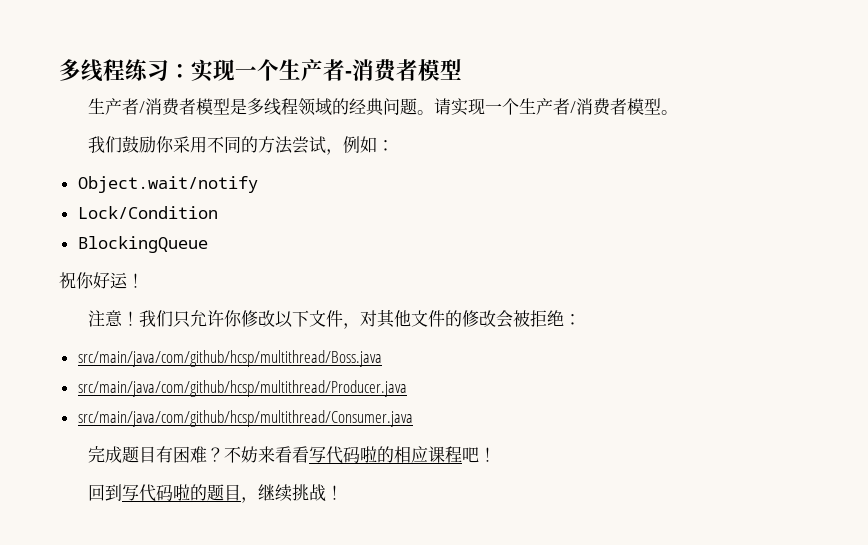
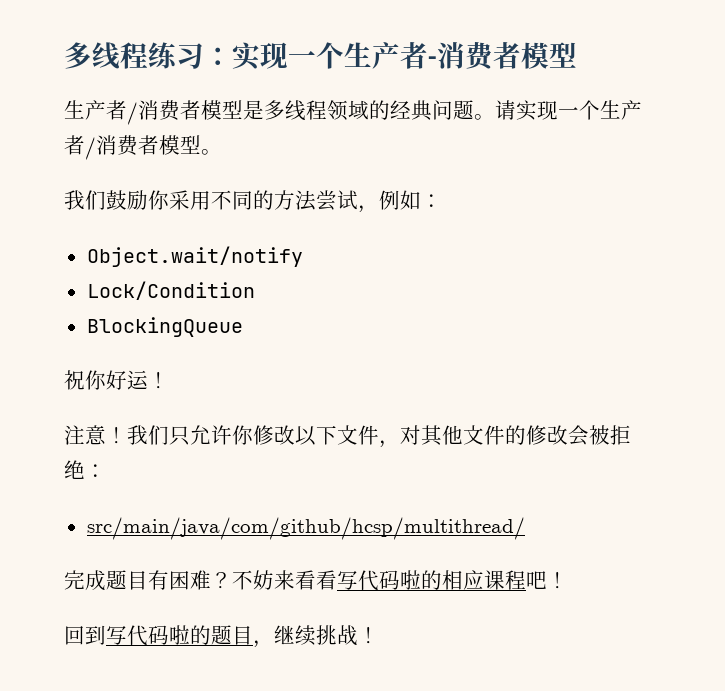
[77,350,382,367] [77,380,407,397] [77,410,413,427] src/main/java/com/github/hcsp/multithread/Boss.java // src/main/java/com/github/hcsp/multithread/Producer.java // src/main/java/com/github/hcsp/multithread/Consumer.java -> [86,517,525,540] src/main/java/com/github/hcsp/multithread/

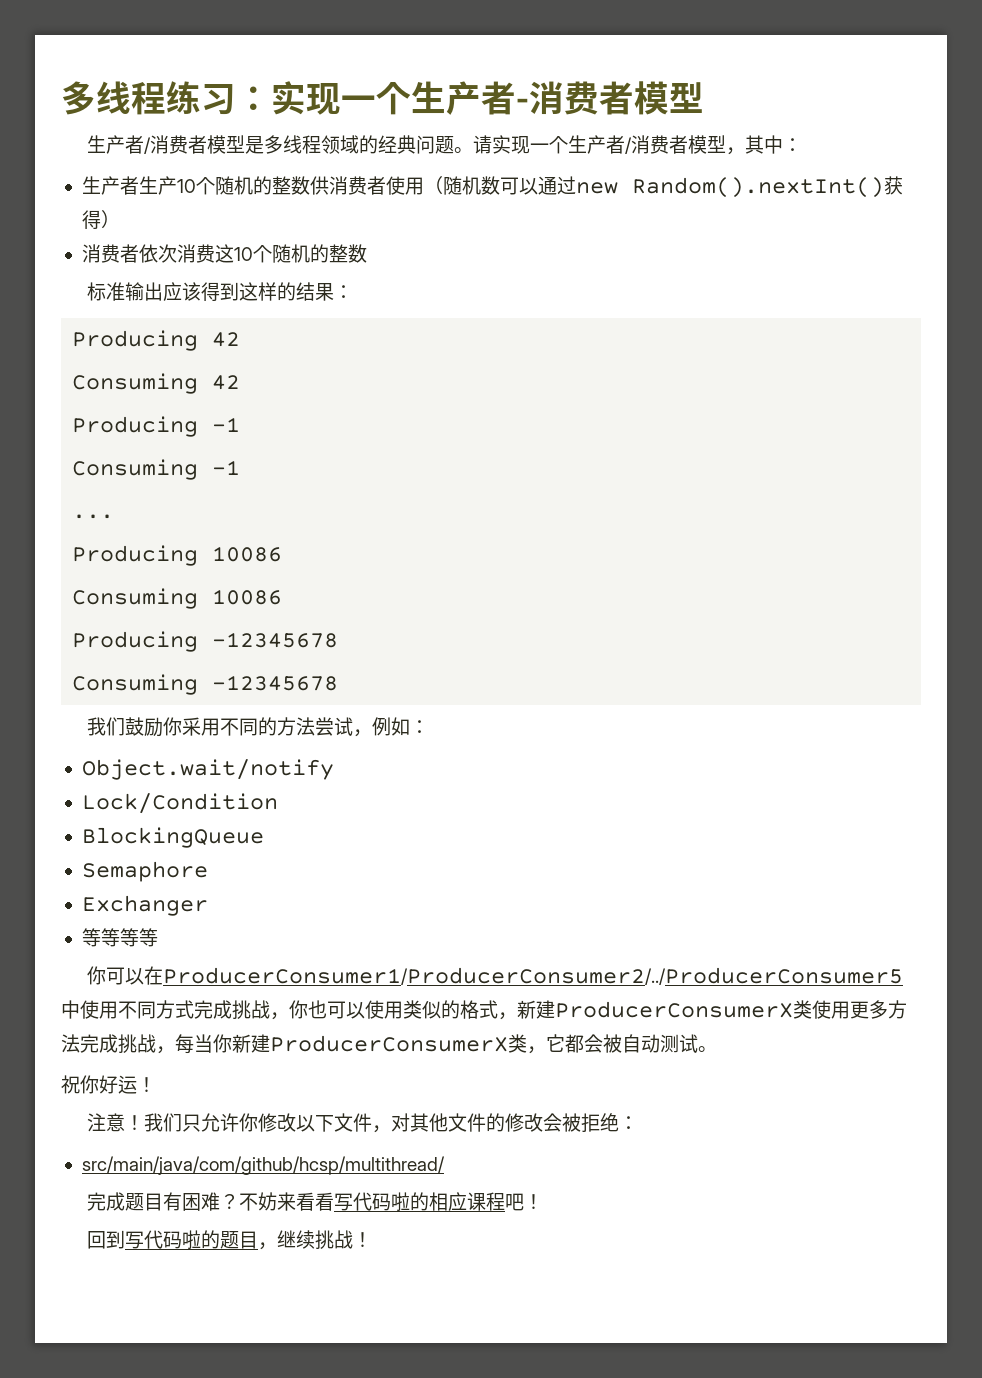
[201,149,222,155] 。 -> [726,135,803,155] [81,176,903,198] [81,210,120,229] [81,244,367,263] [87,282,354,301] [72,330,241,351] [72,373,241,394] [72,416,241,437] [72,459,241,480] [72,514,115,519] [72,545,283,566] [72,588,283,609] [72,631,339,652] [72,674,339,695] ，其中： // 生产者生产10个随机的整数供消费者使用（随机数可以通过new Random().nextInt()获得） // 消费者依次消费这10个随机的整数 // 标准输出应该得到这样的结果： // Producing 42 // Consuming 42 // Producing -1 // Consuming -1 // ... // Producing 10086 // Consuming 10086 // Producing -12345678 // Consuming -12345678
(243, 327) none -> [81,861,208,882] [81,895,208,916] [81,928,158,947] [87,966,904,985] [61,1000,907,1020] [61,1034,717,1054] // Semaphore // Exchanger // 等等等等 // 你可以在ProducerConsumer1/ProducerConsumer2/../ProducerConsumer5中使用不同方式完成挑战，你也可以使用类似的格式，新建ProducerConsumerX类使用更多方法完成挑战，每当你新建ProducerConsumerX类，它都会被自动测试。

